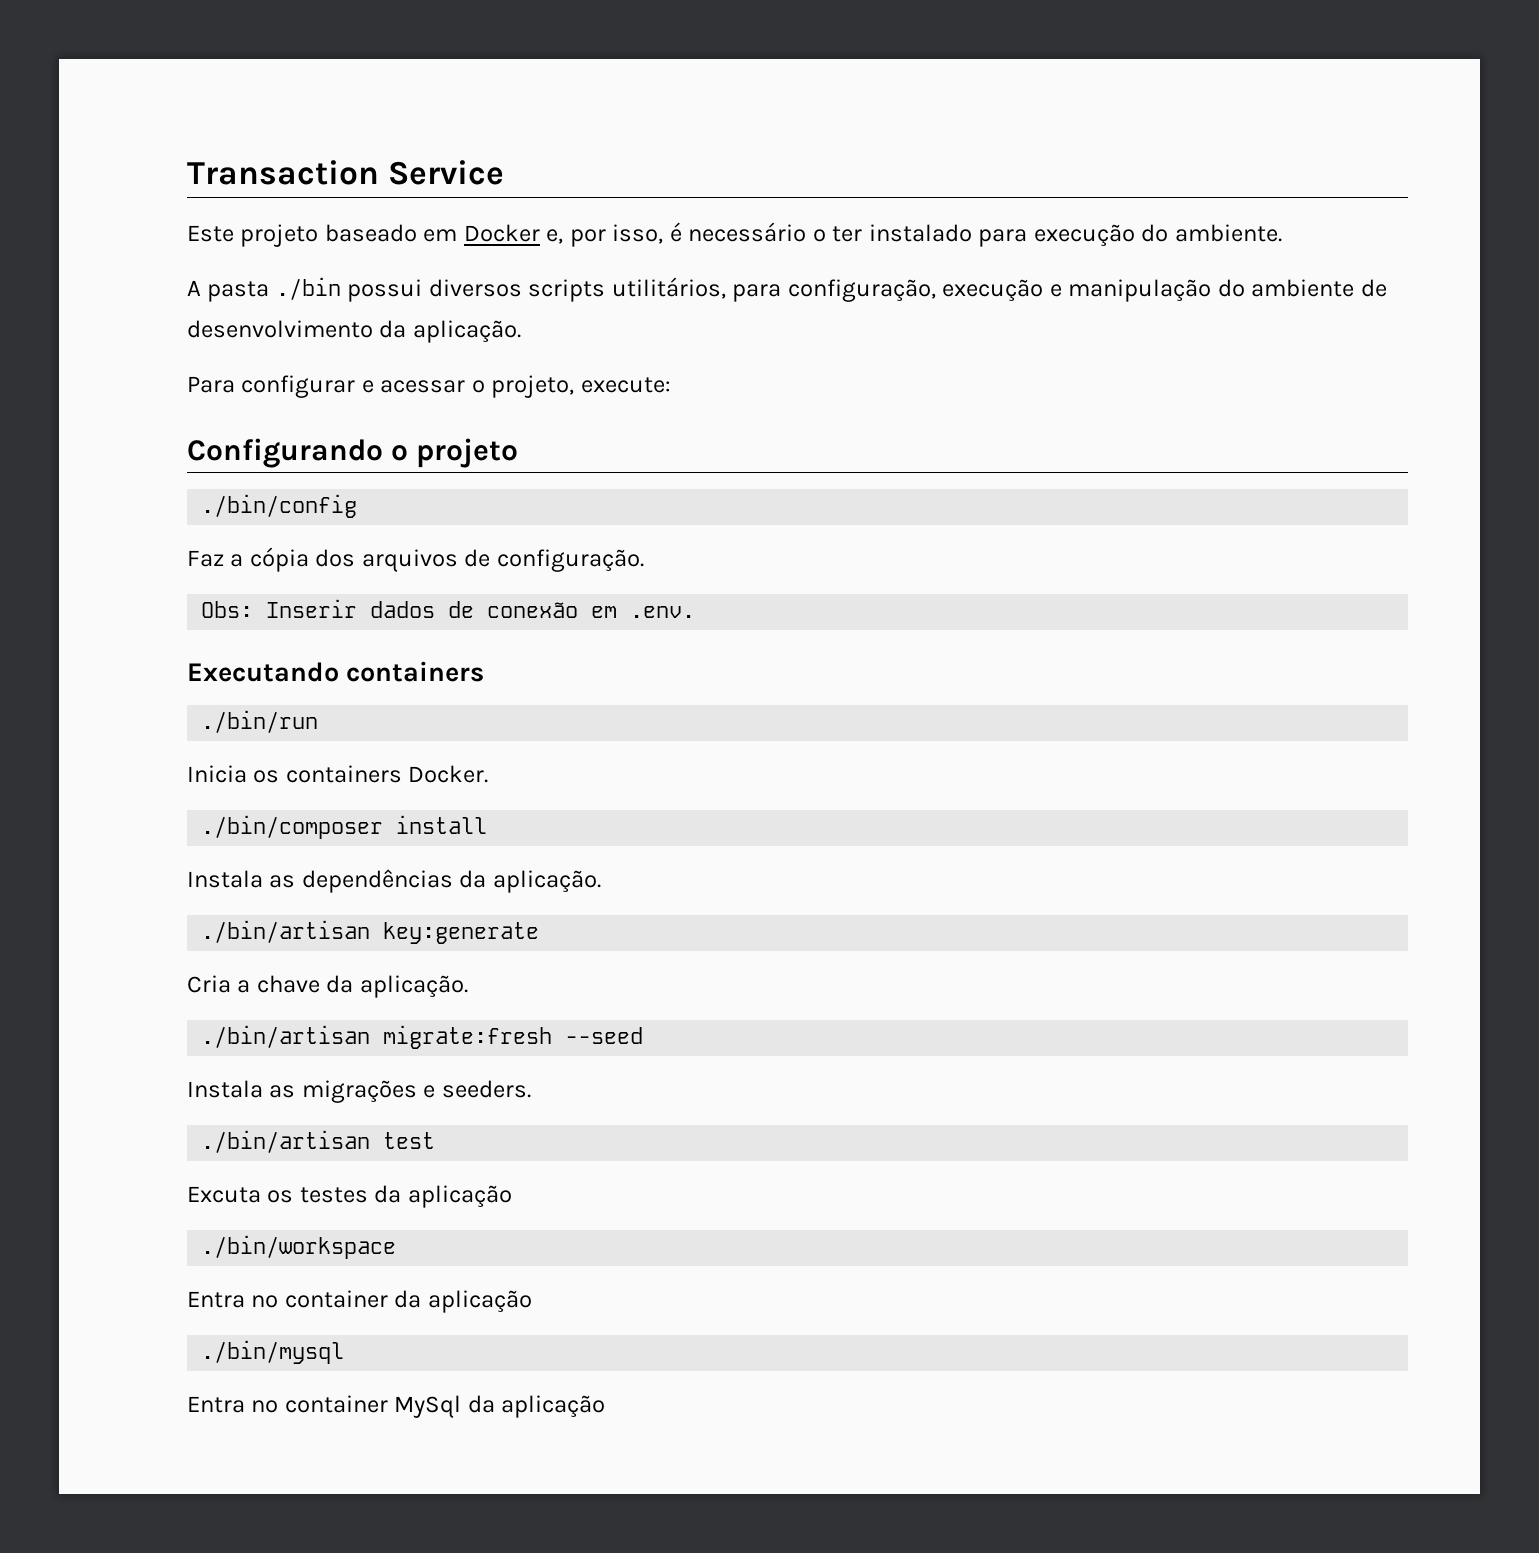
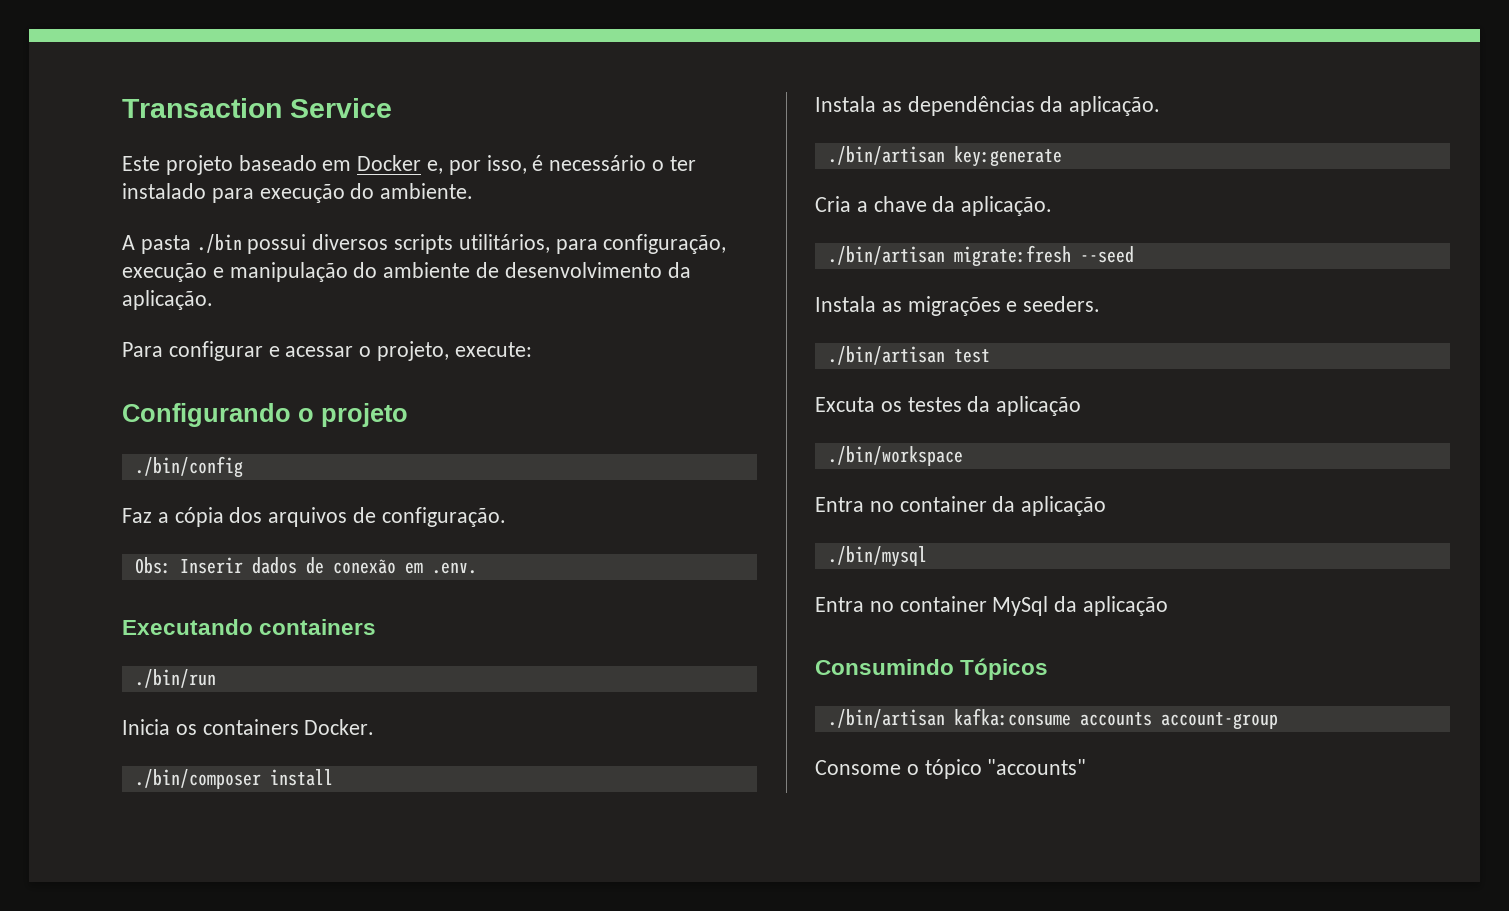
(606, 1406) none -> [815,658,1049,680] [827,708,1278,730] [815,759,1087,779] // Consumindo Tópicos // ./bin/artisan kafka:consume accounts account-group // Consome o tópico "accounts"

